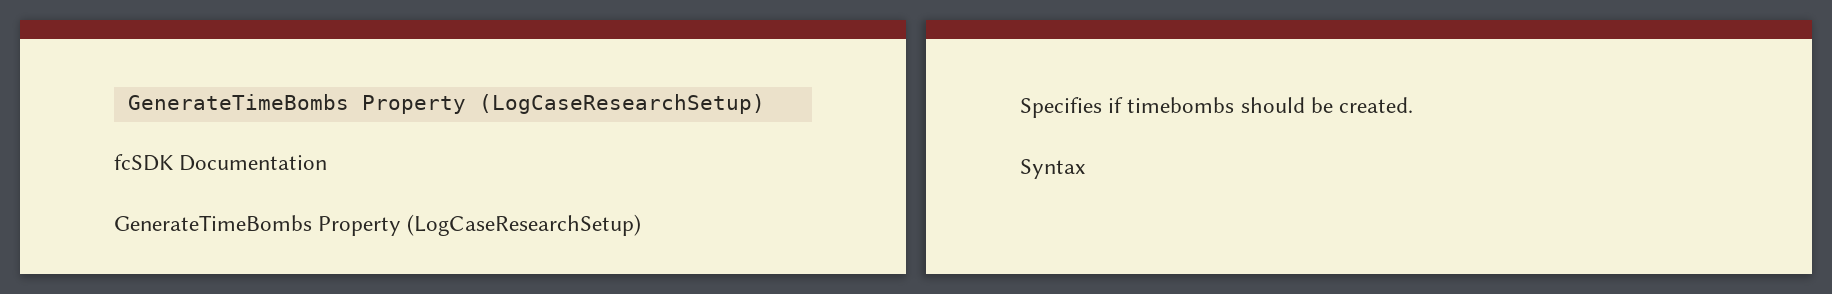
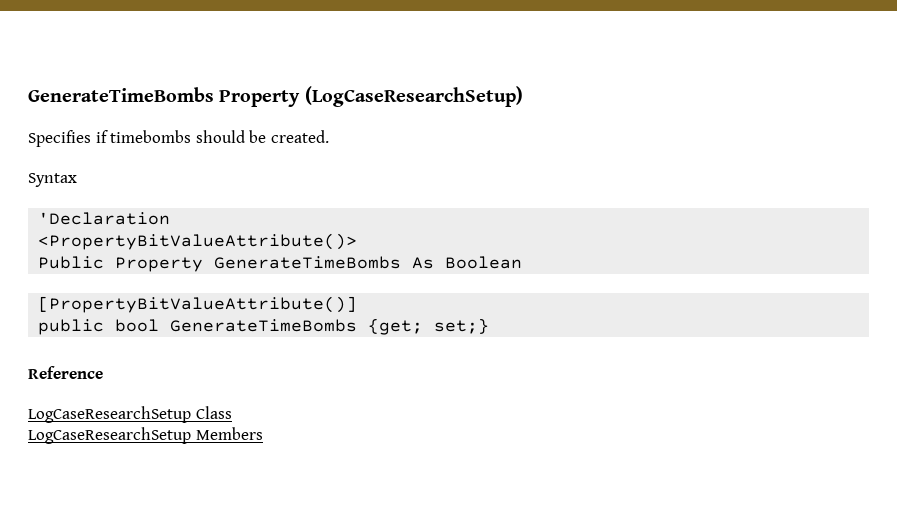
[127,94,765,114] [114,154,328,171] [114,214,642,236] GenerateTimeBombs Property (LogCaseResearchSetup) // fcSDK Documentation // GenerateTimeBombs Property (LogCaseResearchSetup) -> [28,86,523,107] GenerateTimeBombs Property (LogCaseResearchSetup)
(1085, 169) none -> [38,212,171,225] [38,233,358,250] [38,256,523,272] [38,296,358,313] [38,318,490,335] [28,366,103,379] [28,406,232,423] [28,427,263,444] // 'Declaration // <PropertyBitValueAttribute()> // Public Property GenerateTimeBombs As Boolean // [PropertyBitValueAttribute()] // public bool GenerateTimeBombs {get; set;} // Reference // LogCaseResearchSetup Class // LogCaseResearchSetup Members

